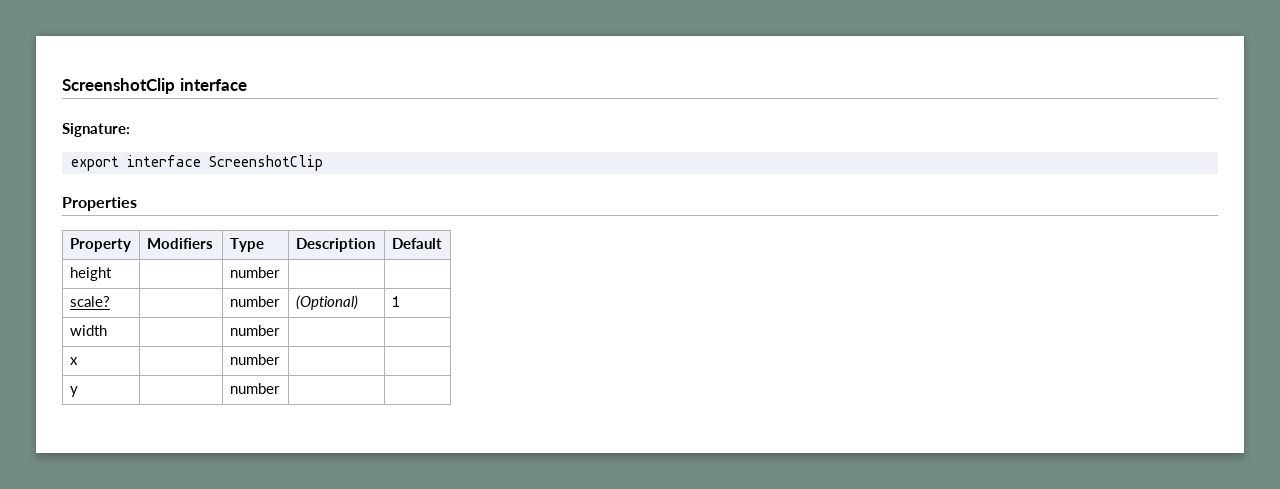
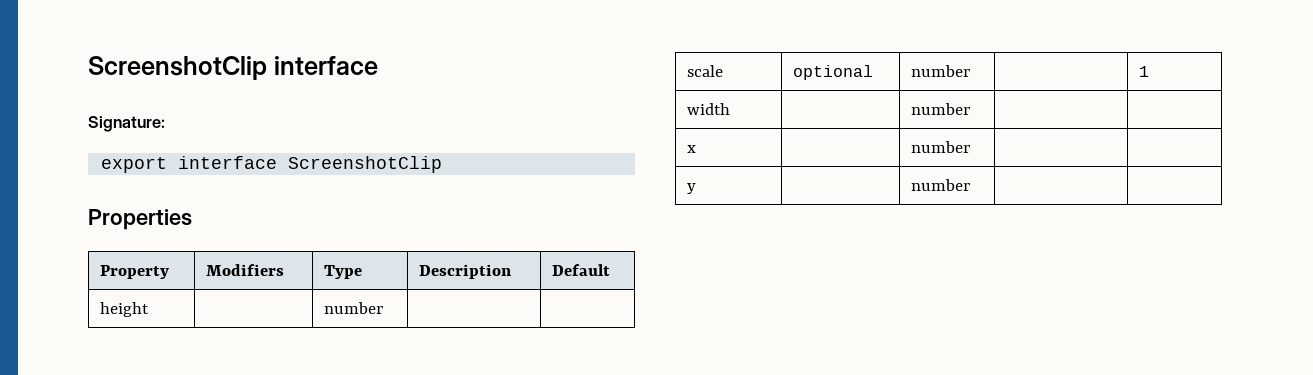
[69,296,110,307] [229,296,280,307] [295,295,358,310] scale? | | number | (Optional) -> [687,65,724,77] [793,65,874,80] [911,65,971,77] scale | optional | number |

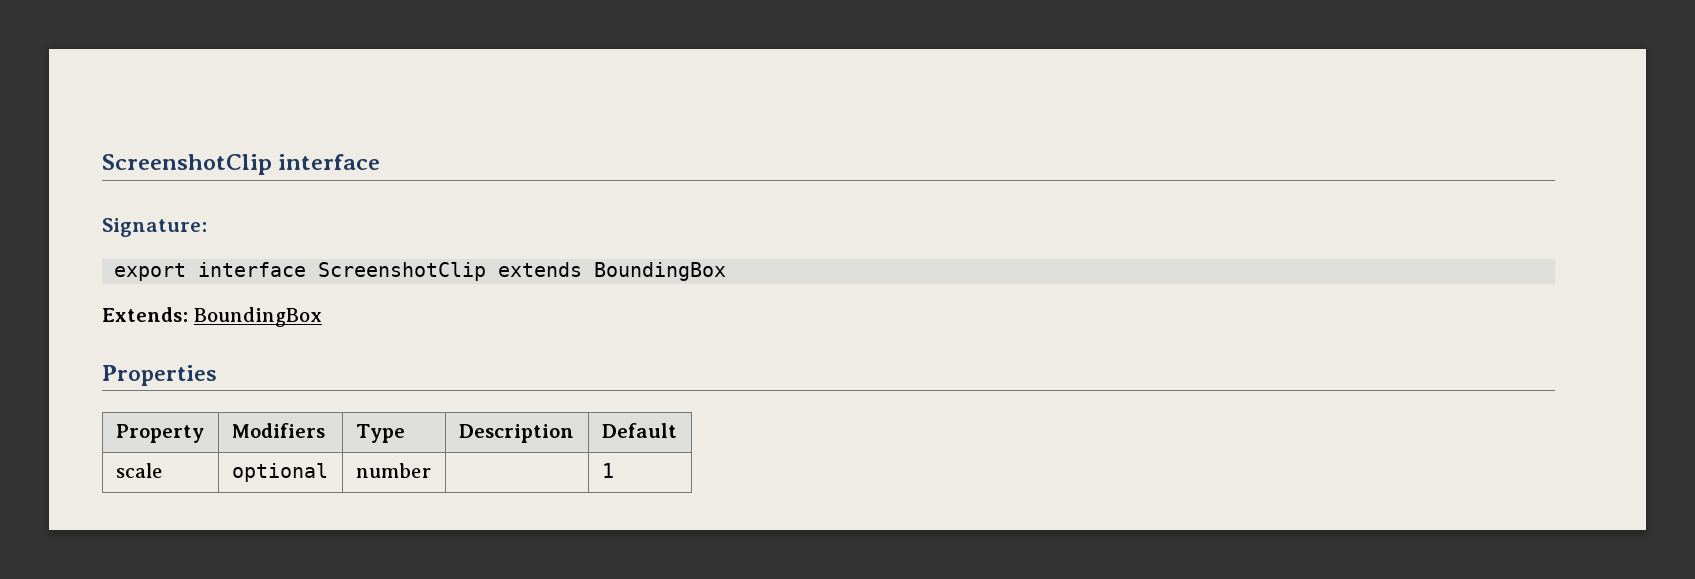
(442, 164) none -> [498,262,727,281] [102,307,322,327] extends BoundingBox // Extends: BoundingBox
[100,302,150,317] [324,302,384,314] // height | | number | | -> (677, 430) none
[687,103,731,115] [911,103,971,115] [687,145,697,153] [911,141,971,153] [687,183,697,194] [911,179,971,191] // width | | number | | // x | | number | | // y | | number | | -> (614, 470) none

